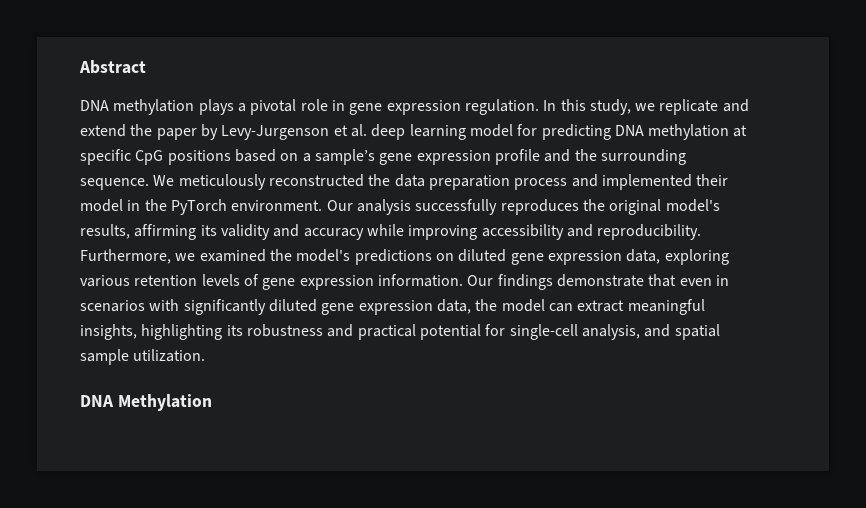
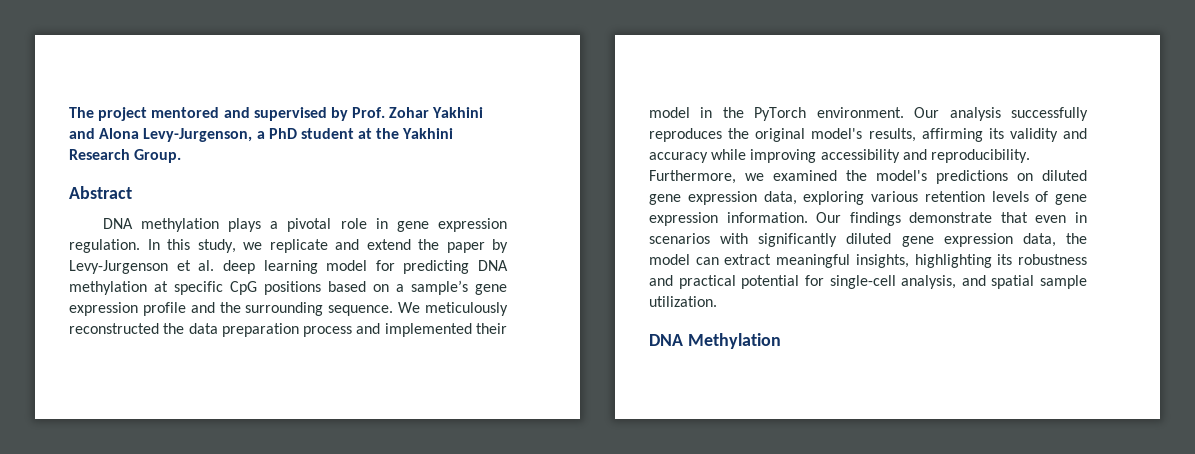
(79, 67) none -> [69,107,484,121] [69,128,454,142] [69,149,182,163] The project mentored and supervised by Prof. Zohar Yakhini and Alona Levy-Jurgenson, a PhD student at the Yakhini Research Group. //

